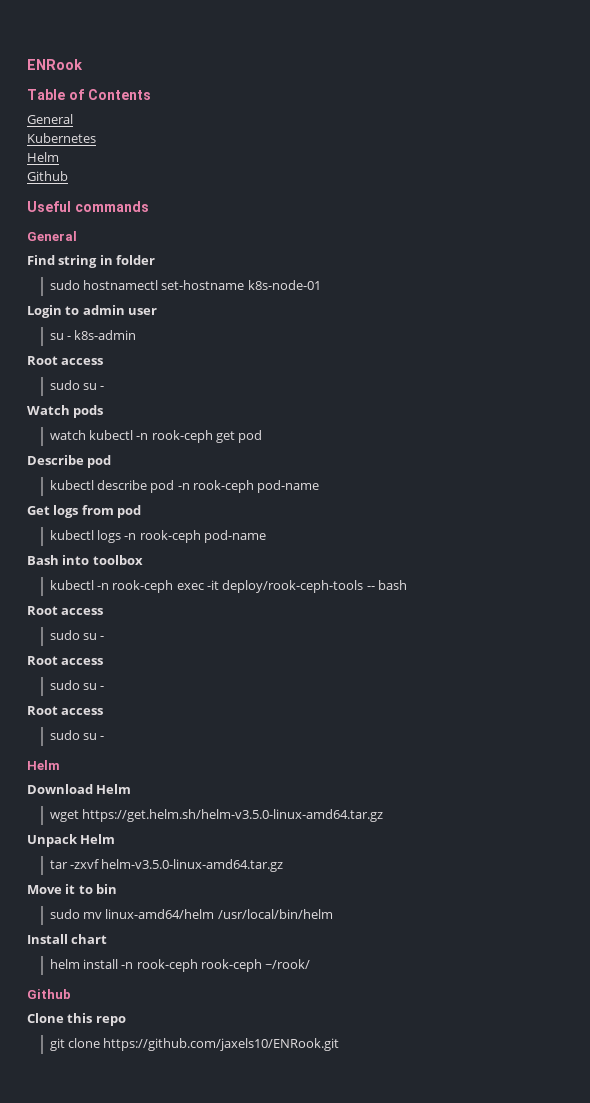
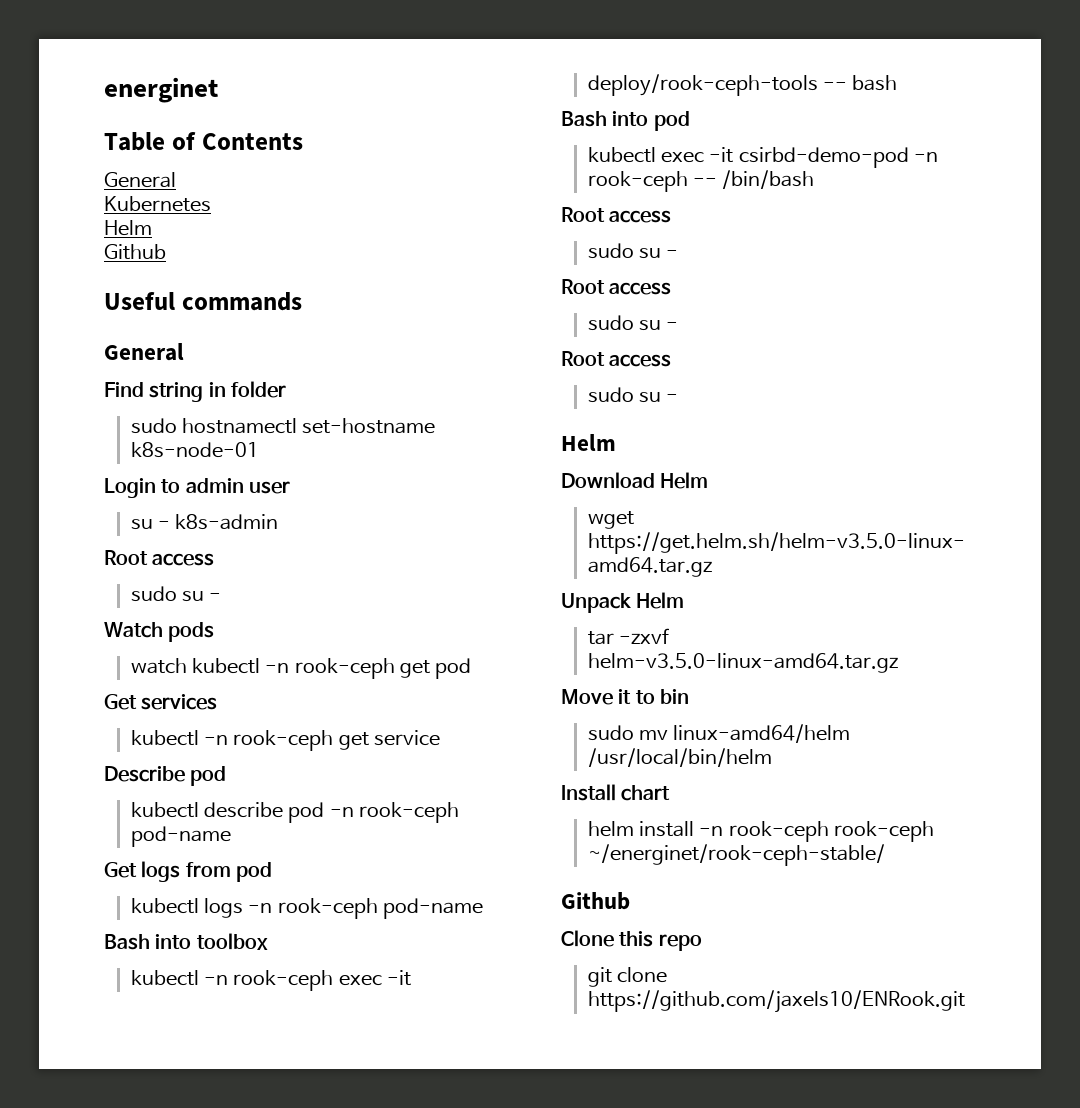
[27,59,83,70] ENRook -> [104,77,218,103] energinet
(263, 436) none -> [104,694,218,710] [130,730,440,751] // Get services // kubectl -n rook-ceph get service
(408, 585) none -> [561,111,690,131] [587,147,938,168] [587,170,815,192] // Bash into pod // kubectl exec -it csirbd-demo-pod -n rook-ceph -- /bin/bash
[265,959,311,969] ~/rook/ -> [587,844,885,866] ~/energinet/rook-ceph-stable/

